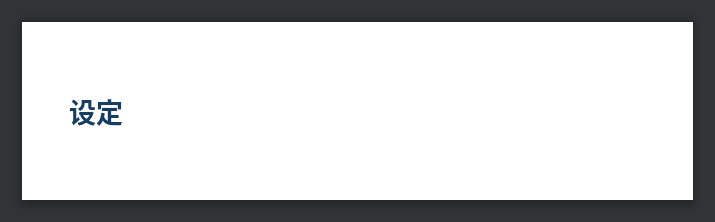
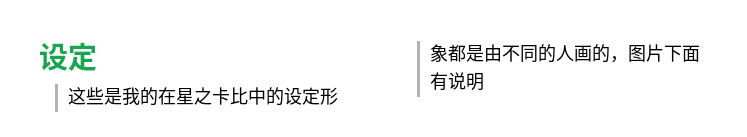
[69,99,123,126] 设定 -> [39,42,97,71] [67,87,338,106] [429,44,700,63] [429,72,484,91] 设定 // 这些是我的在星之卡比中的设定形象都是由不同的人画的，图片下面有说明

